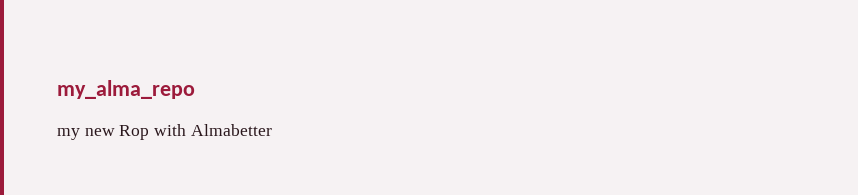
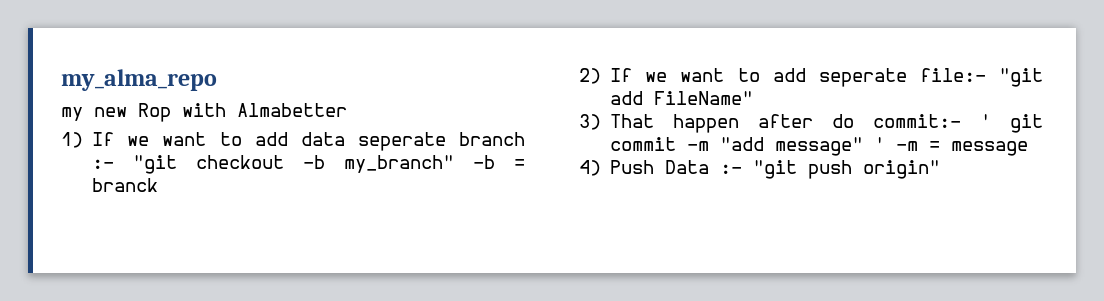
(272, 130) none -> [61,132,525,151] [92,155,525,174] [92,178,159,192] [579,68,1043,87] [610,91,754,105] [579,114,1043,133] [610,137,1029,156] [579,160,941,179] // 1) If we want to add data seperate branch :- "git checkout -b my_branch" -b = branck // 2) If we want to add seperate file:- "git add FileName" // 3) That happen after do commit:- ' git commit -m "add message" ' -m = message // 4) Push Data :- "git push origin"

